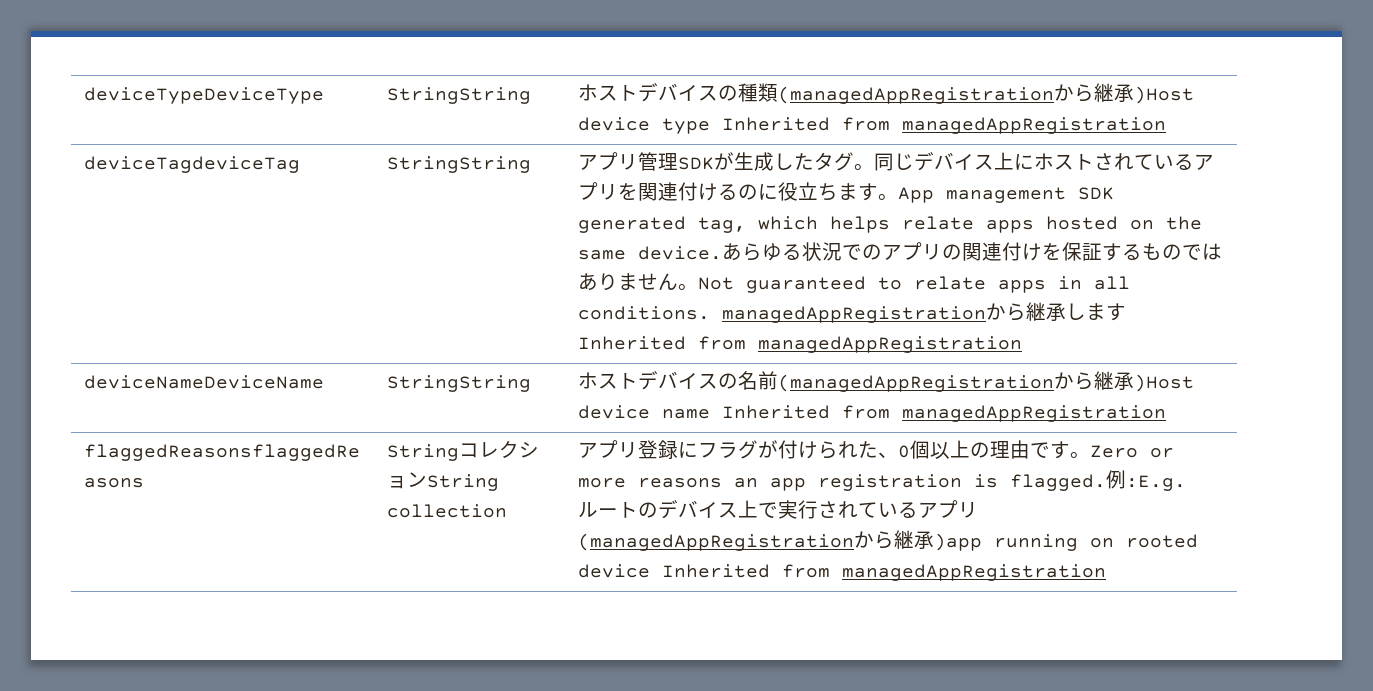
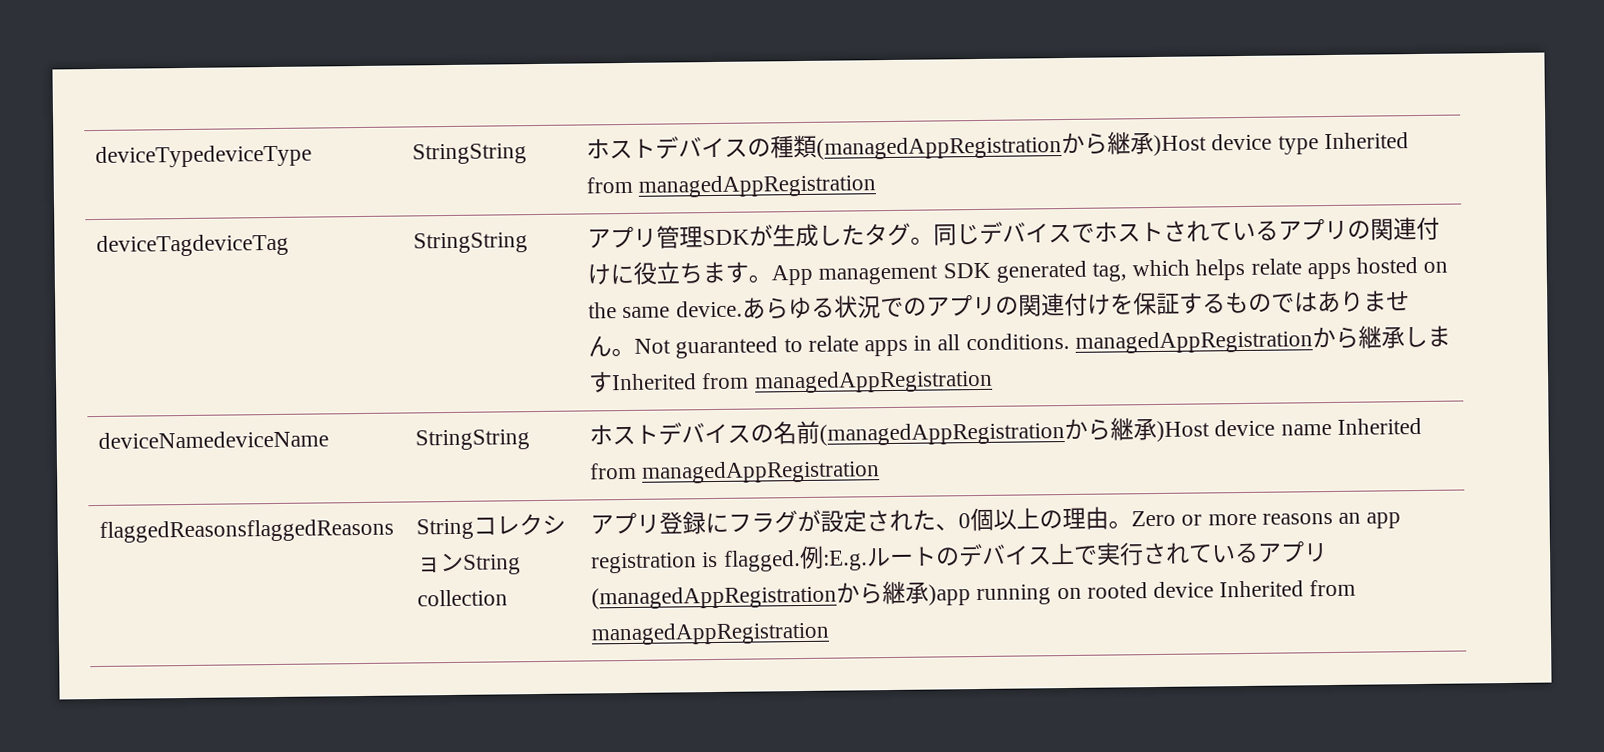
[83,87,324,104] deviceTypeDeviceType -> [95,144,313,169] deviceTypedeviceType
[993,152,1034,170] 上に -> [1071,223,1096,243] で
[617,182,758,201] を関連付けるの -> [1347,216,1441,241] [587,263,612,286] の関連付け
[83,375,324,389] deviceNameDeviceName -> [98,430,330,449] deviceNamedeviceName
[777,440,838,459] 付けら -> [820,509,891,533] 設定さ
[1029,441,1070,459] です -> (1110, 518) none

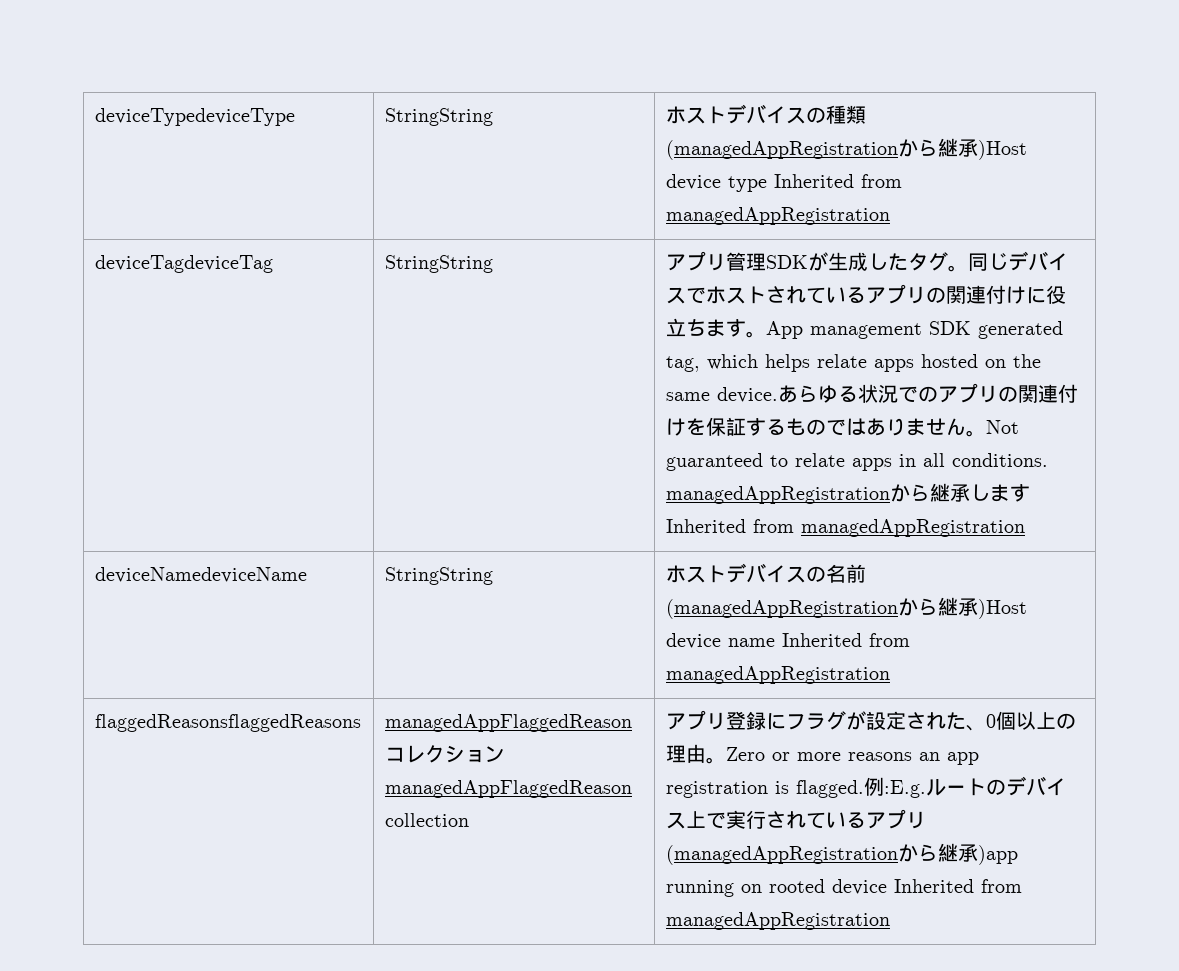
[416,518,475,540] String -> [384,714,632,732] managedAppFlaggedReason
[463,554,522,575] String -> [384,780,632,798] managedAppFlaggedReason

